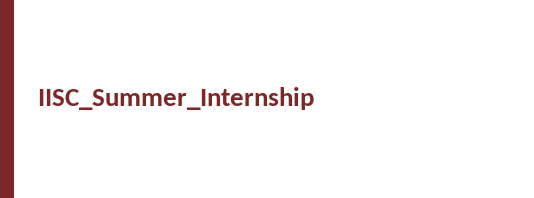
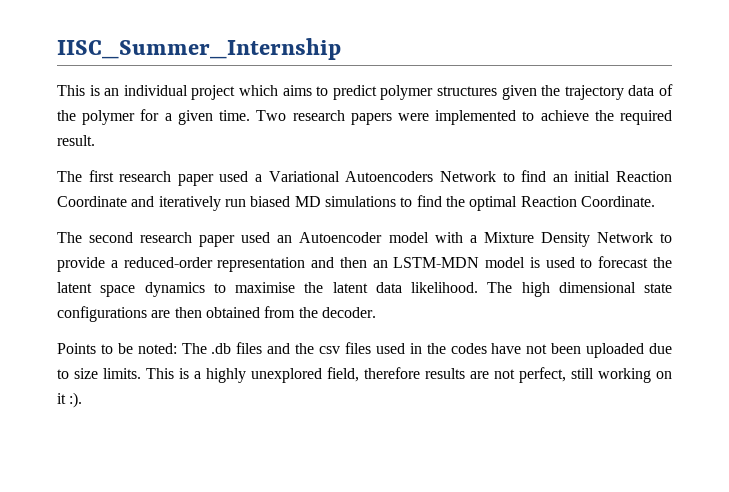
(314, 98) none -> [57,84,674,100] [57,109,672,125] [57,135,95,146] [57,170,673,186] [57,195,655,211] [57,232,673,247] [57,256,672,272] [57,282,672,297] [57,306,376,322] [57,342,672,358] [57,367,672,383] [57,392,83,408] // This is an individual project which aims to predict polymer structures given the trajectory data of the polymer for a given time. Two research papers were implemented to achieve the required result. // The first research paper used a Variational Autoencoders Network to find an initial Reaction Coordinate and iteratively run biased MD simulations to find the optimal Reaction Coordinate. // The second research paper used an Autoencoder model with a Mixture Density Network to provide a reduced-order representation and then an LSTM-MDN model is used to forecast the latent space dynamics to maximise the latent data likelihood. The high dimensional state configurations are then obtained from the decoder. // Points to be noted: The .db files and the csv files used in the codes have not been uploaded due to size limits. This is a highly unexplored field, therefore results are not perfect, still working on it :).

